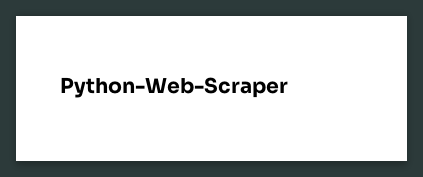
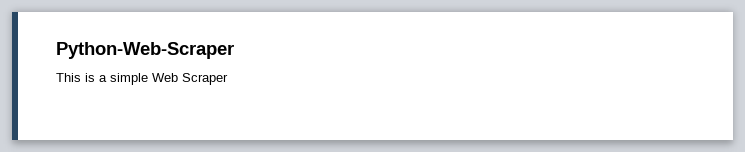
(288, 87) none -> [56,73,228,85] // This is a simple Web Scraper

